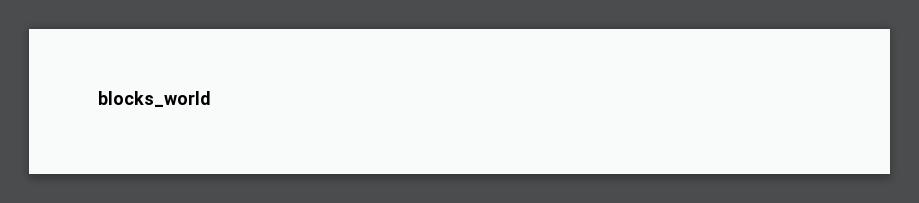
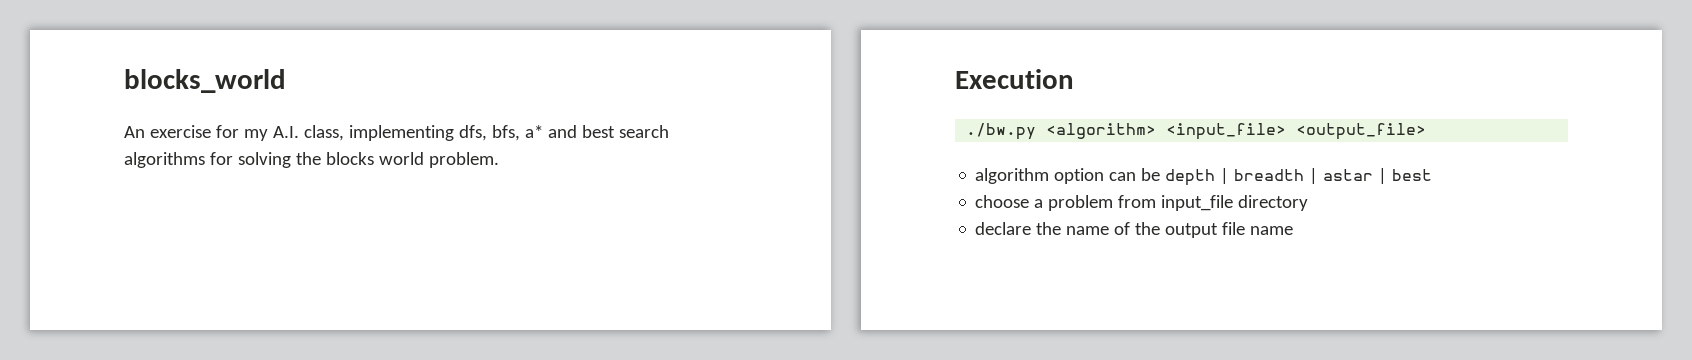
(211, 99) none -> [124,125,669,141] [124,152,499,168] [955,69,1074,89] [966,123,1427,140] [975,168,1433,186] [975,195,1309,211] [975,222,1294,238] // An exercise for my A.I. class, implementing dfs, bfs, a* and best search algorithms for solving the blocks world problem. // Execution // ./bw.py <algorithm> <input_file> <output_file> // algorithm option can be depth | breadth | astar | best // choose a problem from input_file directory // declare the name of the output file name

